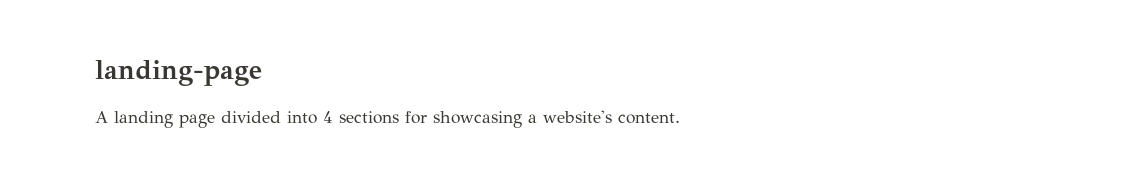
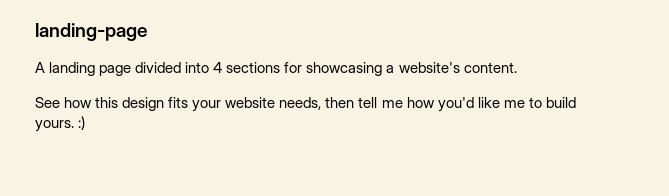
(680, 118) none -> [35,97,576,112] [35,116,86,132] // See how this design fits your website needs, then tell me how you'd like me to build yours. :)

